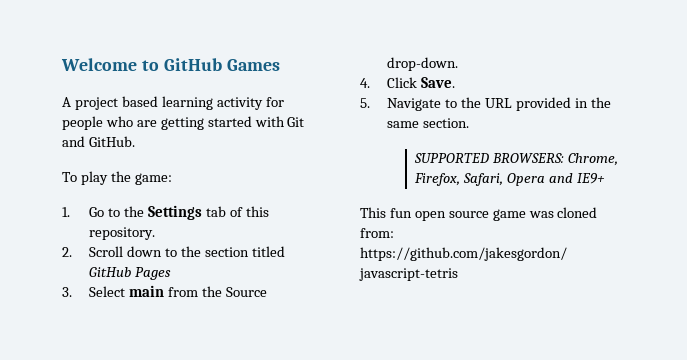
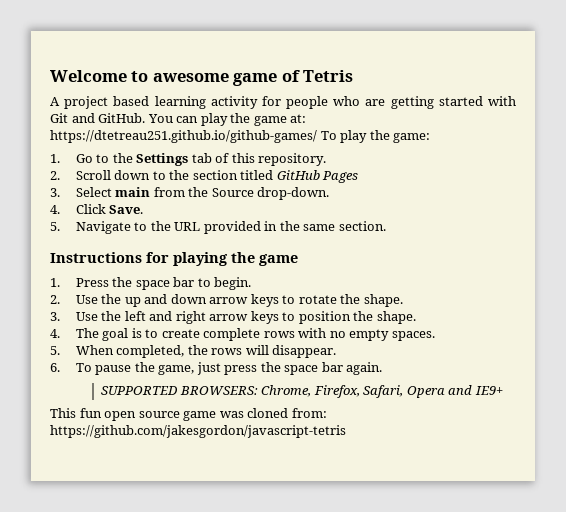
[163,58,280,71] GitHub Games -> [152,70,354,86] awesome game of Tetris
(135, 141) // -> [147,113,307,126] [50,130,317,143] You can play the game at: https://dtetreau251.github.io/github-games/
(470, 123) none -> [50,252,298,266] [50,277,252,290] [50,294,403,307] [50,311,416,324] [50,328,435,341] [50,345,337,358] [50,362,383,375] // Instructions for playing the game // 1. Press the space bar to begin. // 2. Use the up and down arrow keys to rotate the shape. // 3. Use the left and right arrow keys to position the shape. // 4. The goal is to create complete rows with no empty spaces. // 5. When completed, the rows will disappear. // 6. To pause the game, just press the space bar again.

